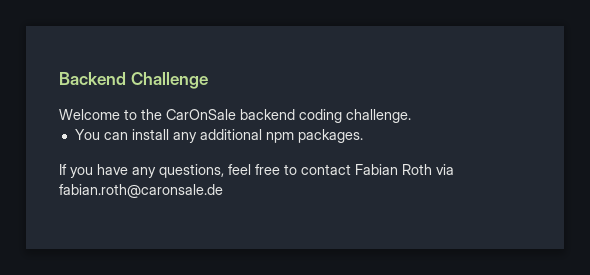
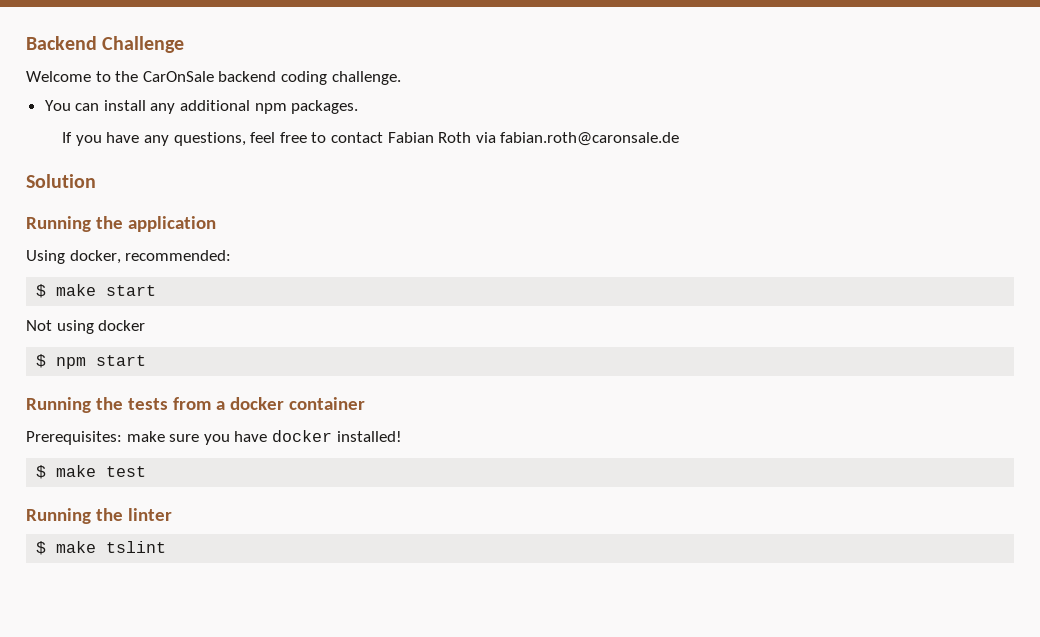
(223, 191) none -> [26,174,96,188] [26,216,216,232] [26,250,232,264] [36,284,157,298] [26,320,146,334] [36,354,147,369] [26,397,365,413] [26,430,402,445] [36,465,147,479] [26,508,172,524] [36,541,167,555] // Solution // Running the application // Using docker, recommended: // $ make start // Not using docker // $ npm start // Running the tests from a docker container // Prerequisites: make sure you have docker installed! // $ make test // Running the linter // $ make tslint

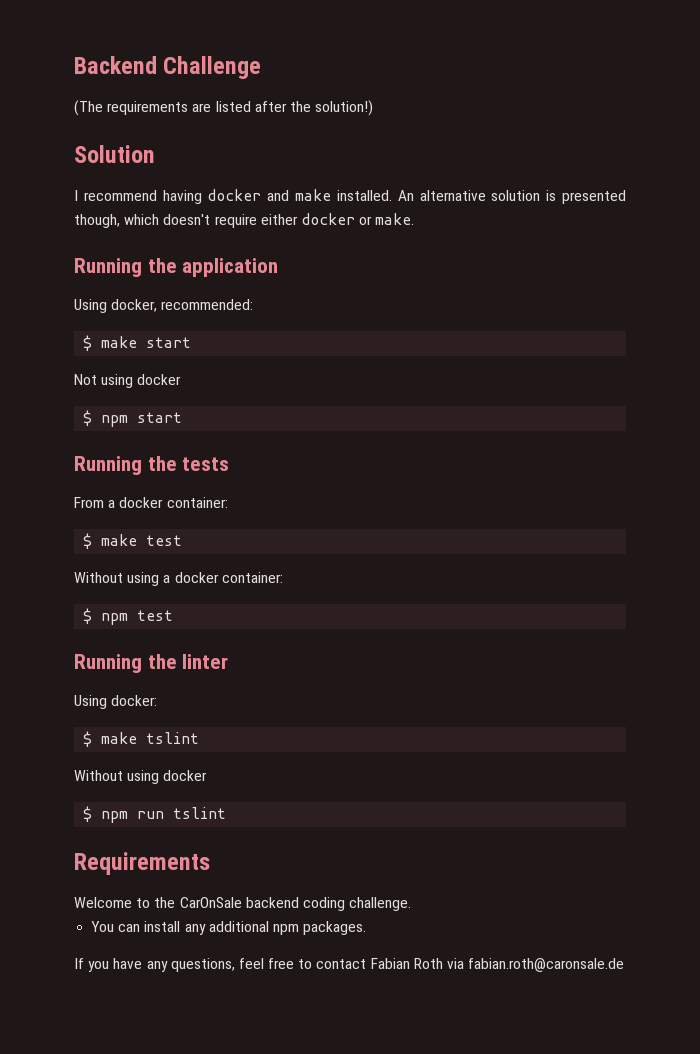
(185, 44) none -> [74,100,374,116] [74,145,155,163] [74,189,626,204] [74,213,415,228] [74,258,279,277] [74,299,254,313] [83,335,192,351] [74,374,182,388] [83,410,183,427] [74,456,230,475] [74,497,228,508] [83,533,183,549] [74,572,283,586] [83,608,174,625] [74,654,229,673] [74,695,158,709] [83,731,200,747] [74,770,208,784] [83,806,227,823] [74,852,210,875] // (The requirements are listed after the solution!) // Solution // I recommend having docker and make installed. An alternative solution is presented though, which doesn't require either docker or make. // Running the application // Using docker, recommended: // $ make start // Not using docker // $ npm start // Running the tests // From a docker container: // $ make test // Without using a docker container: // $ npm test // Running the linter // Using docker: // $ make tslint // Without using docker // $ npm run tslint // Requirements
[26,174,96,188] [26,216,216,232] [26,250,232,264] [36,284,157,298] [26,320,146,334] [36,354,147,369] [26,397,365,413] [26,430,402,445] [36,465,147,479] [26,508,172,524] [36,541,167,555] // Solution // Running the application // Using docker, recommended: // $ make start // Not using docker // $ npm start // Running the tests from a docker container // Prerequisites: make sure you have docker installed! // $ make test // Running the linter // $ make tslint -> (625, 965) none

